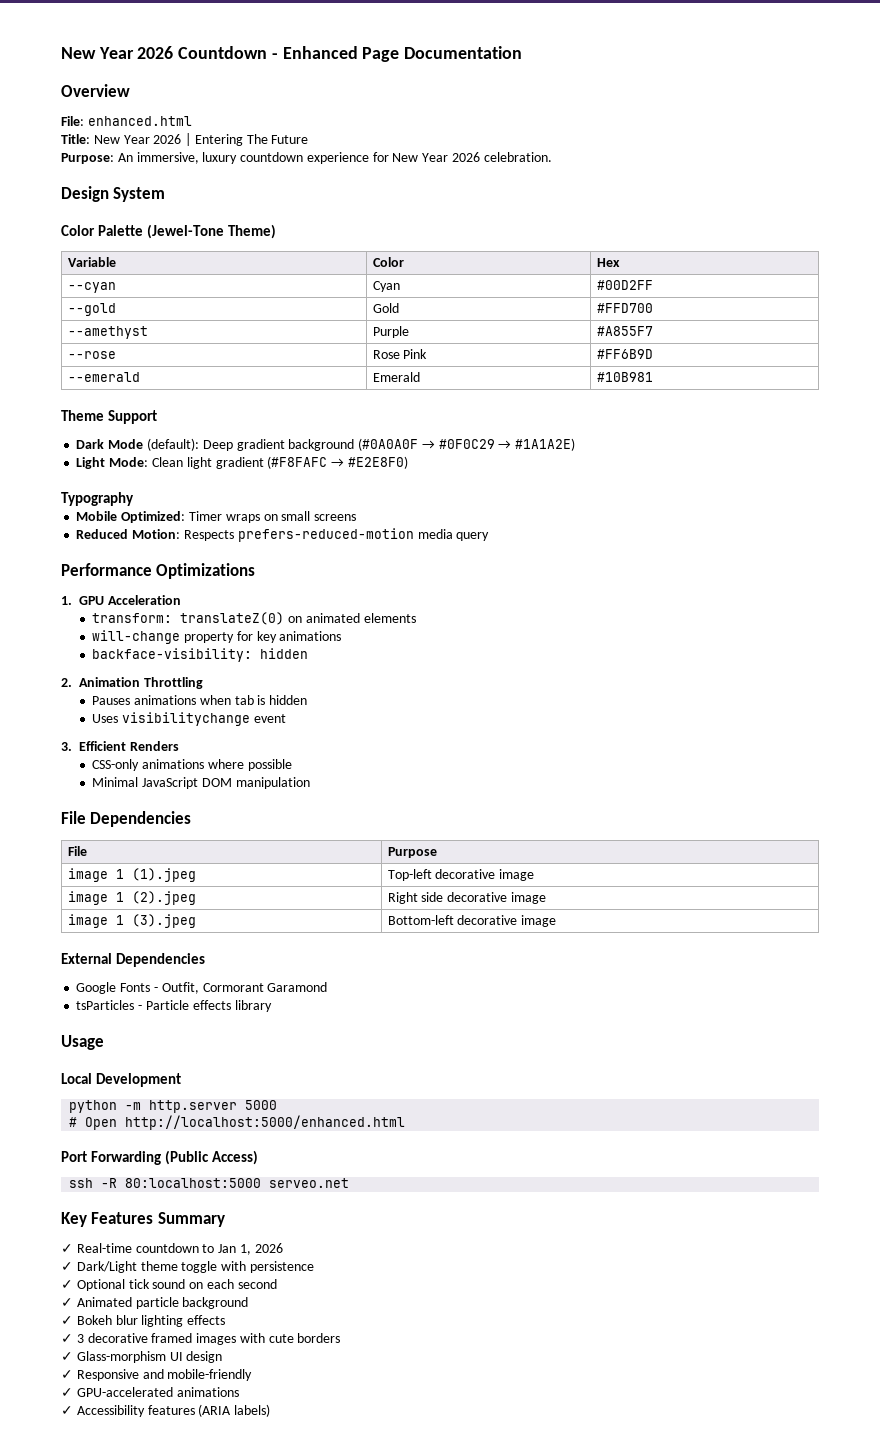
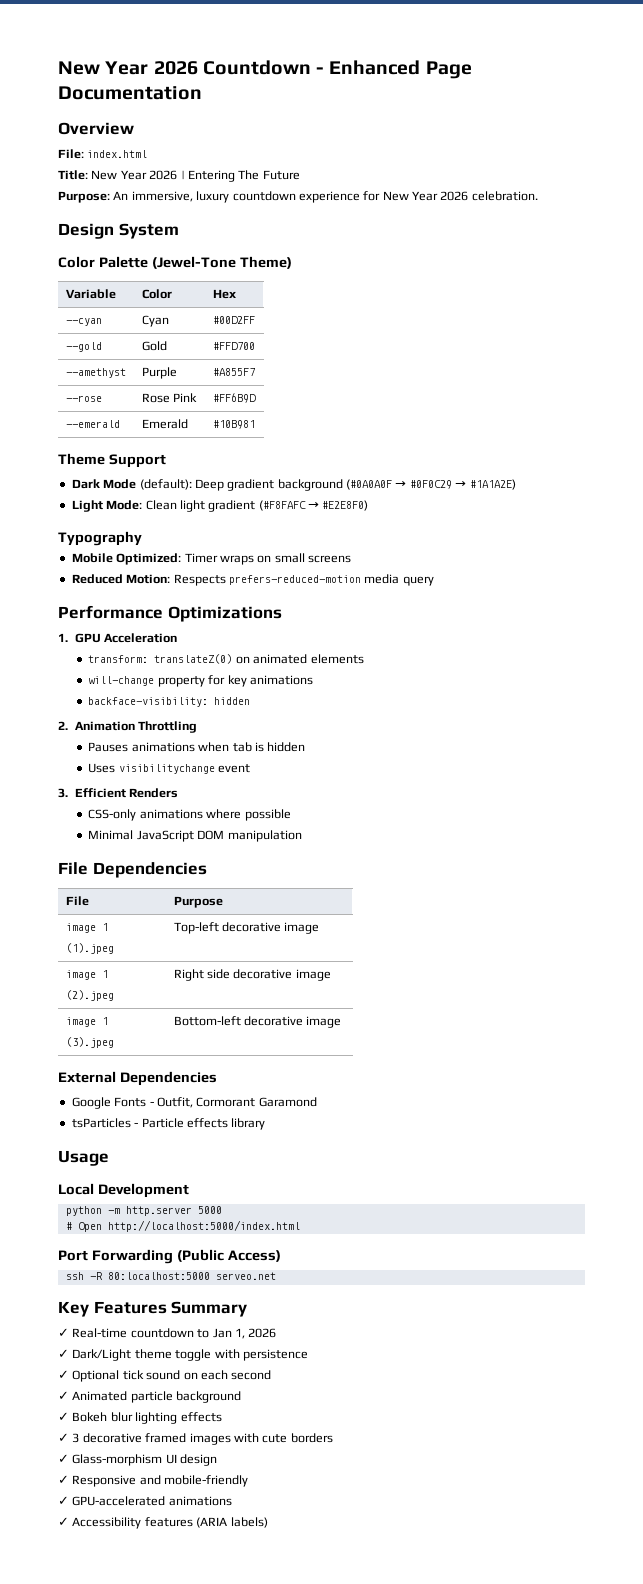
[87,116,192,126] enhanced.html -> [87,150,148,158] index.html
[125,1115,406,1130] http://localhost:5000/enhanced.html -> [107,1220,300,1232] http://localhost:5000/index.html

